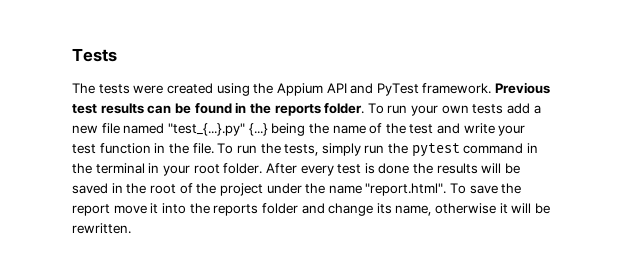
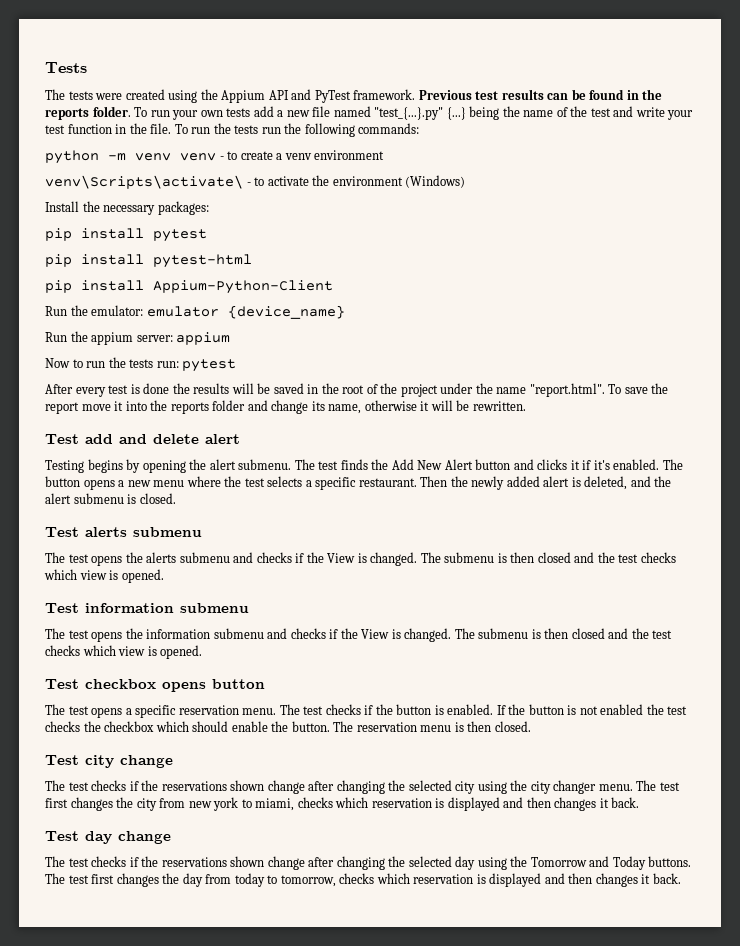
[284,143,539,157] [72,163,263,176] tests, simply run the pytest command in the terminal in your root folder. -> [234,123,420,137] [45,150,385,164] [45,175,466,189] [45,201,209,215] [45,228,207,242] [45,254,252,268] [45,280,333,294] [45,305,345,319] [45,331,231,345] [45,357,237,372] tests run the following commands: // python -m venv venv - to create a venv environment // venv\Scripts\activate\ - to activate the environment (Windows) // Install the necessary packages: // pip install pytest // pip install pytest-html // pip install Appium-Python-Client // Run the emulator: emulator {device_name} // Run the appium server: appium // Now to run the tests run: pytest //
(131, 228) none -> [45,434,240,444] [45,459,683,473] [45,476,672,490] [45,493,176,504] [45,527,202,537] [45,552,676,566] [44,569,164,583] [45,603,249,613] [45,628,673,642] [45,645,203,659] [45,679,265,692] [45,704,688,718] [45,721,531,732] [45,755,173,768] [45,780,680,794] [45,797,640,811] [45,831,171,844] [45,856,692,870] [45,873,681,887] // Test add and delete alert // Testing begins by opening the alert submenu. The test finds the Add New Alert button and clicks it if it's enabled. The button opens a new menu where the test selects a specific restaurant. Then the newly added alert is deleted, and the alert submenu is closed. // Test alerts submenu // The test opens the alerts submenu and checks if the View is changed. The submenu is then closed and the test checks which view is opened. // Test information submenu // The test opens the information submenu and checks if the View is changed. The submenu is then closed and the test checks which view is opened. // Test checkbox opens button // The test opens a specific reservation menu. The test checks if the button is enabled. If the button is not enabled the test checks the checkbox which should enable the button. The reservation menu is then closed. // Test city change // The test checks if the reservations shown change after changing the selected city using the city changer menu. The test first changes the city from new york to miami, checks which reservation is displayed and then changes it back. // Test day change // The test checks if the reservations shown change after changing the selected day using the Tomorrow and Today buttons. The test first changes the day from today to tomorrow, checks which reservation is displayed and then changes it back.

